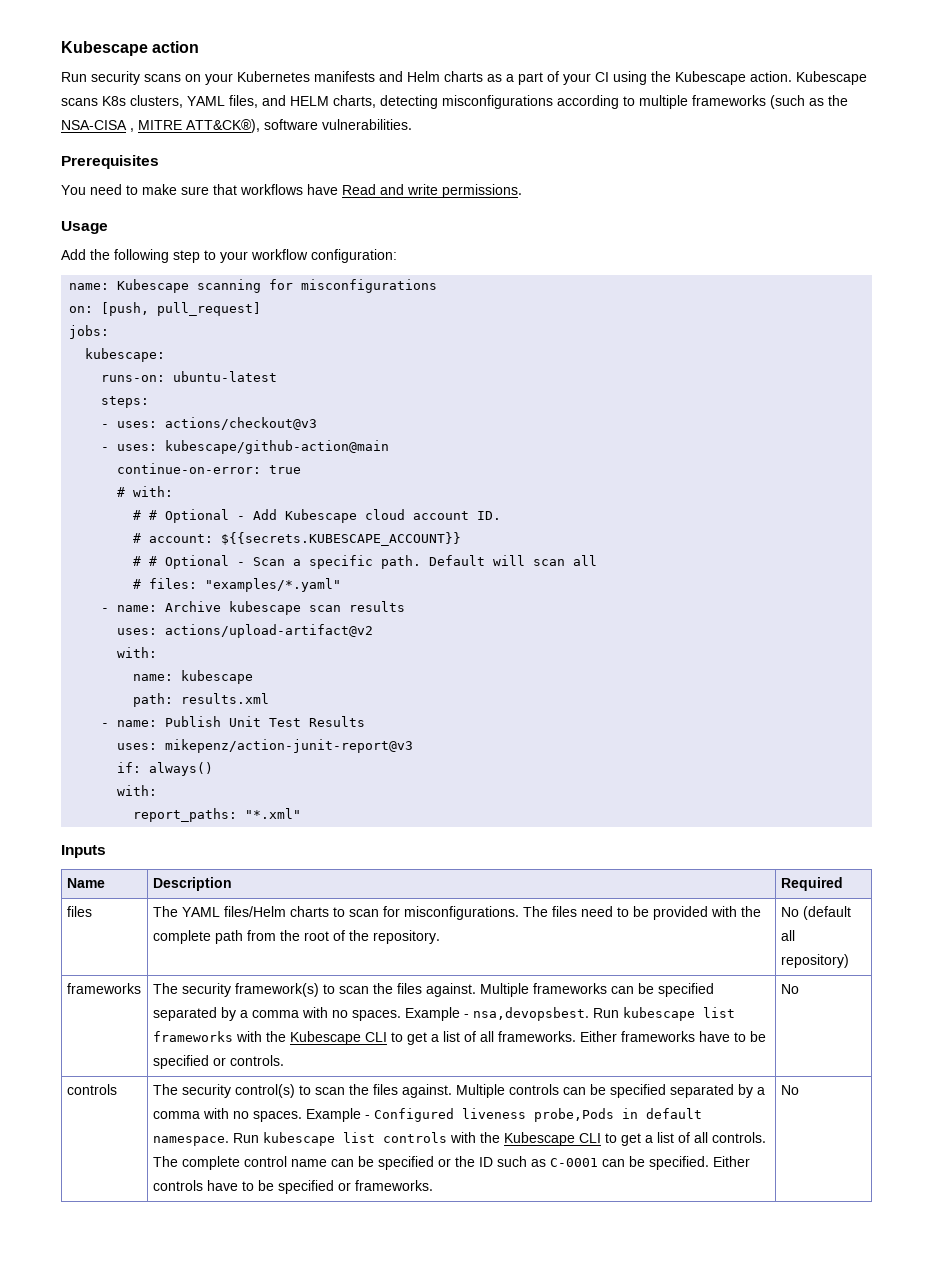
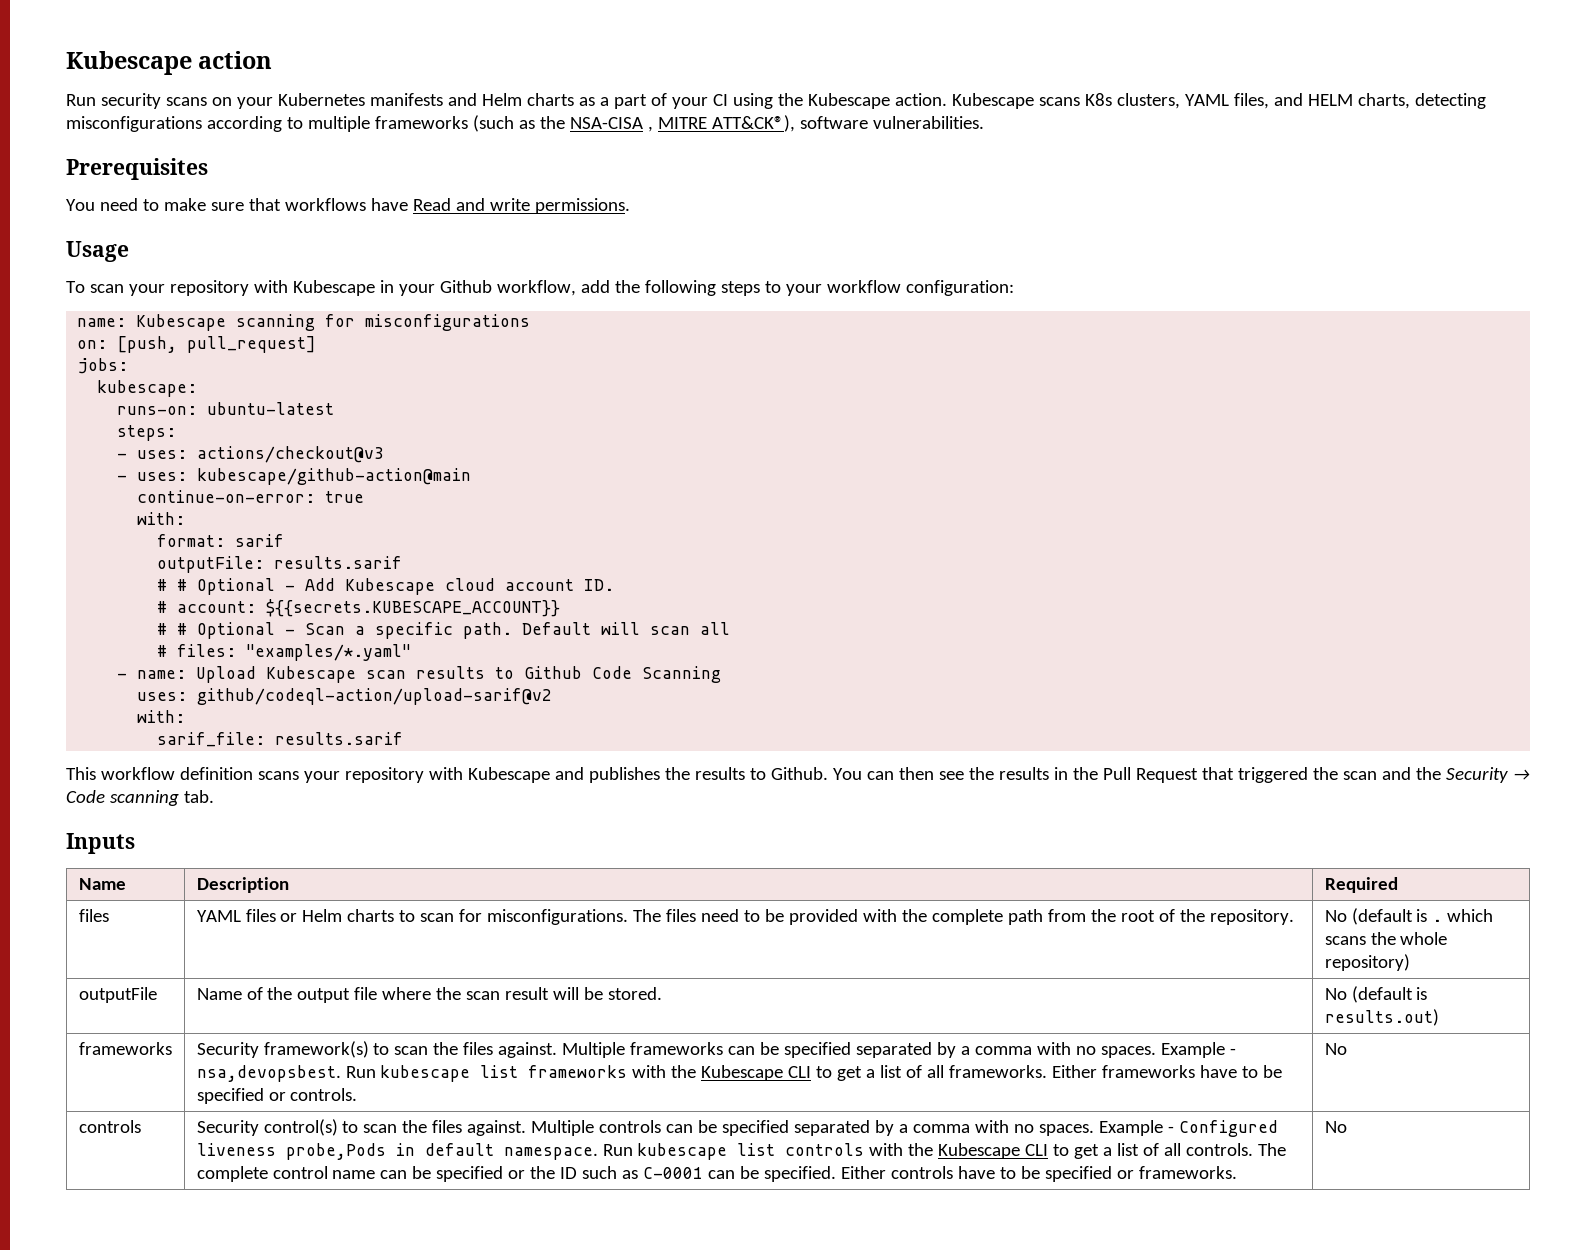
[61,249,86,260] Add -> [66,280,610,296] To scan your repository with Kubescape in your Github workflow, add
[173,250,200,263] step -> [720,281,760,296] steps
[117,486,174,497] # with: -> [137,512,186,525] [157,534,285,547] [157,556,403,573] with: // format: sarif // outputFile: results.sarif
[165,601,302,615] Archive kubescape -> [196,666,357,683] Upload Kubescape
[117,624,374,638] [117,647,158,658] [133,670,254,684] [133,693,270,707] [101,716,366,727] [117,739,414,753] [117,762,214,776] [117,785,158,796] [133,808,302,822] // uses: actions/upload-artifact@v2 // with: // name: kubescape // path: results.xml // - name: Publish Unit Test Results // uses: mikepenz/action-junit-report@v3 // if: always() // with: // report_paths: "*.xml" -> [495,666,722,683] [137,688,553,705] [137,710,186,723] [157,732,404,747] [66,767,1530,783] [66,790,214,806] to Github Code Scanning // uses: github/codeql-action/upload-sarif@v2 // with: // sarif_file: results.sarif // This workflow definition scans your repository with Kubescape and publishes the results to Github. You can then see the results in the Pull Request that triggered the scan and the Security → Code scanning tab.
[152,906,286,917] The YAML files/Helm -> [196,909,343,922] YAML files or Helm
[780,930,795,941] [780,954,849,968] all repository) -> [1416,909,1494,922] [1324,932,1448,945] [1324,954,1410,971] [78,987,157,1003] [196,987,663,1003] [1324,986,1428,1003] [1324,1009,1439,1026] is . which scans the whole repository) // outputFile | Name of the output file where the scan result will be stored. | No (default is results.out)
[152,983,231,997] The security -> [196,1042,259,1058] Security
[152,1084,231,1098] The security -> [196,1120,259,1136] Security

